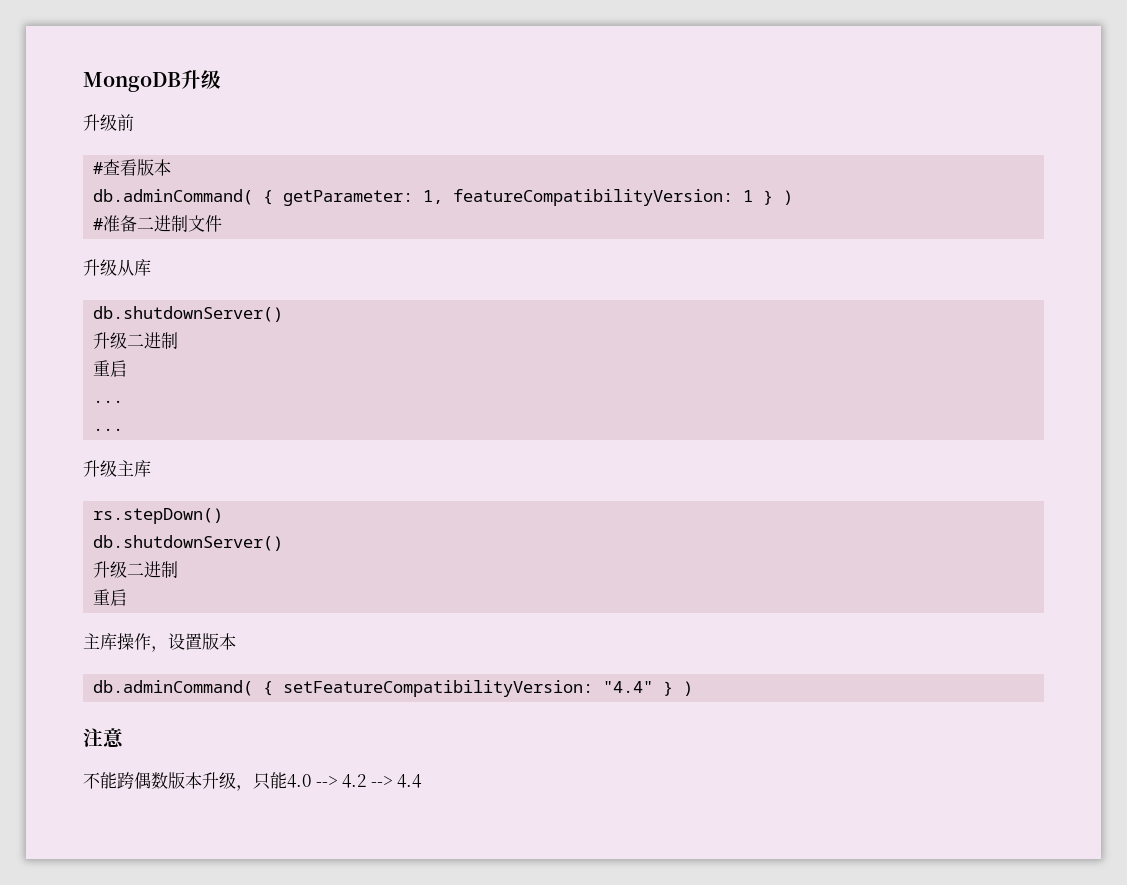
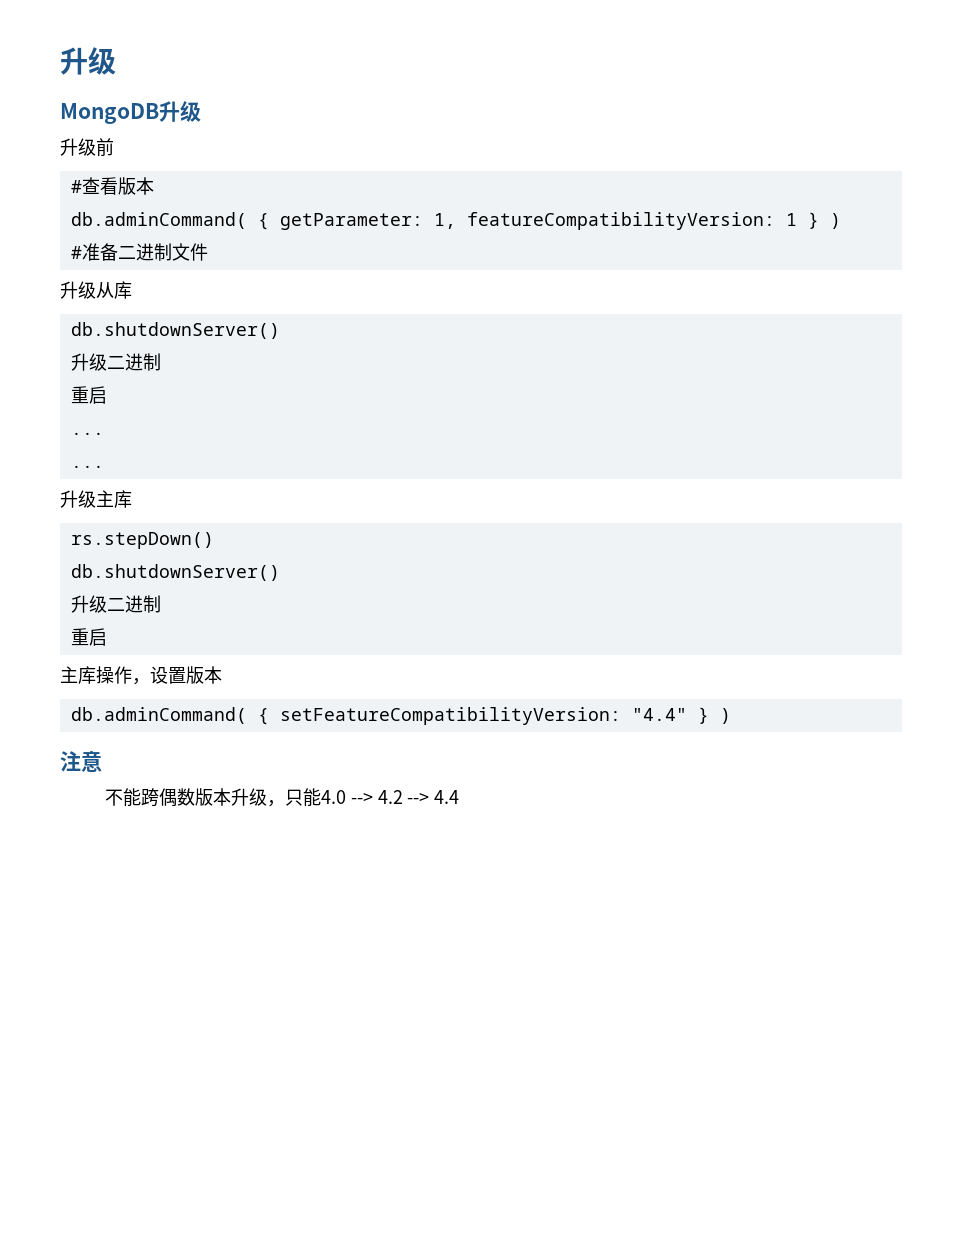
(83, 82) none -> [60,47,116,75] 升级 //

